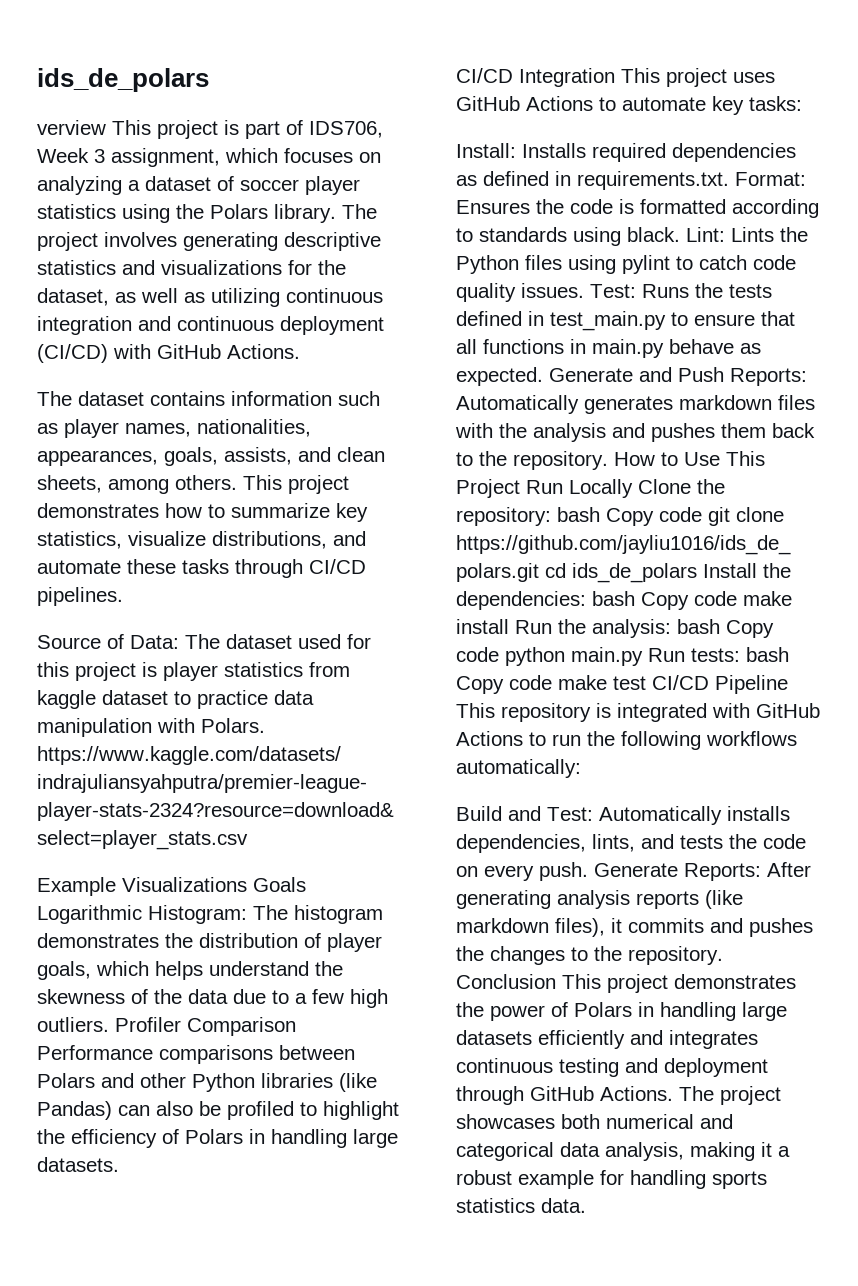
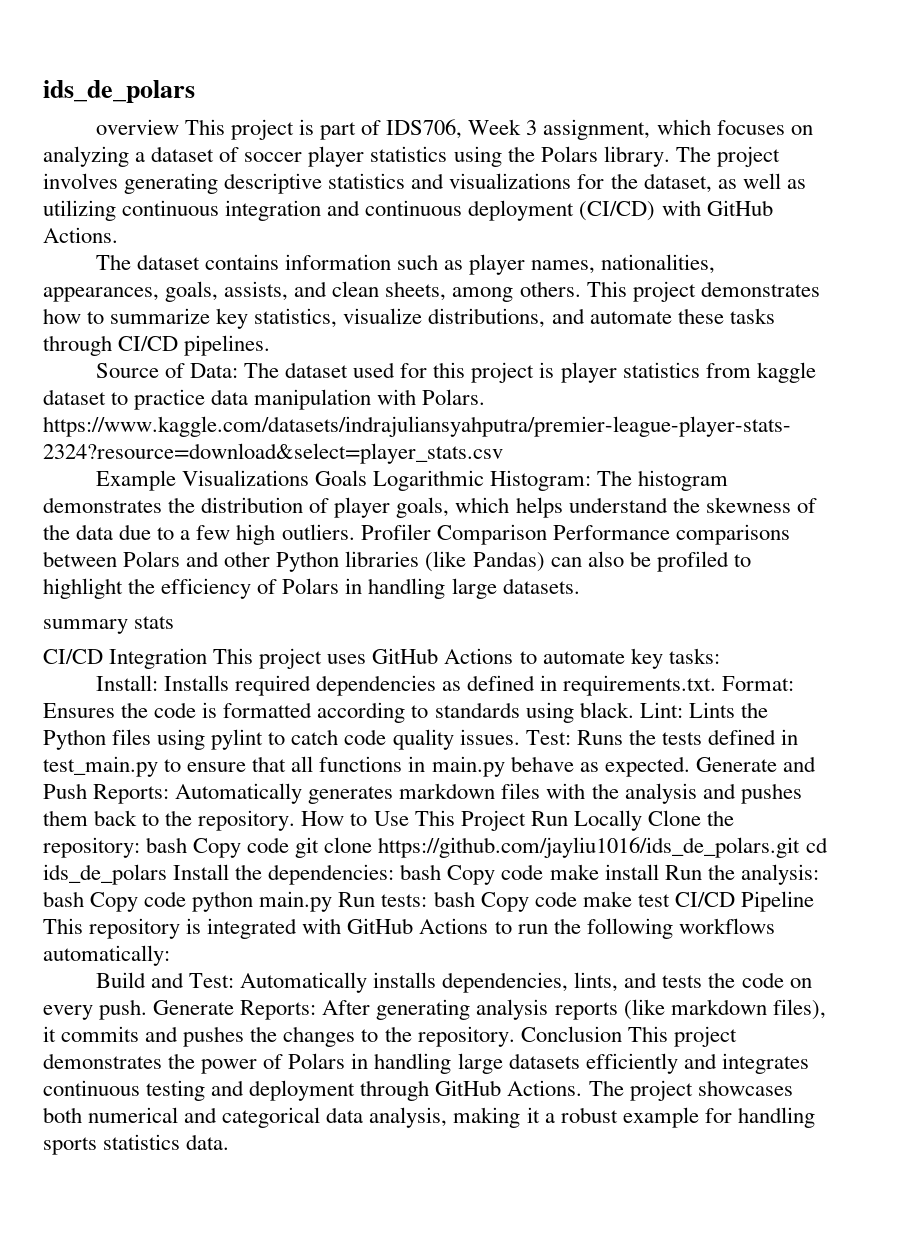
[37,120,106,135] verview -> [95,119,179,135] overview
(119, 1164) none -> [43,616,175,634] // summary stats

